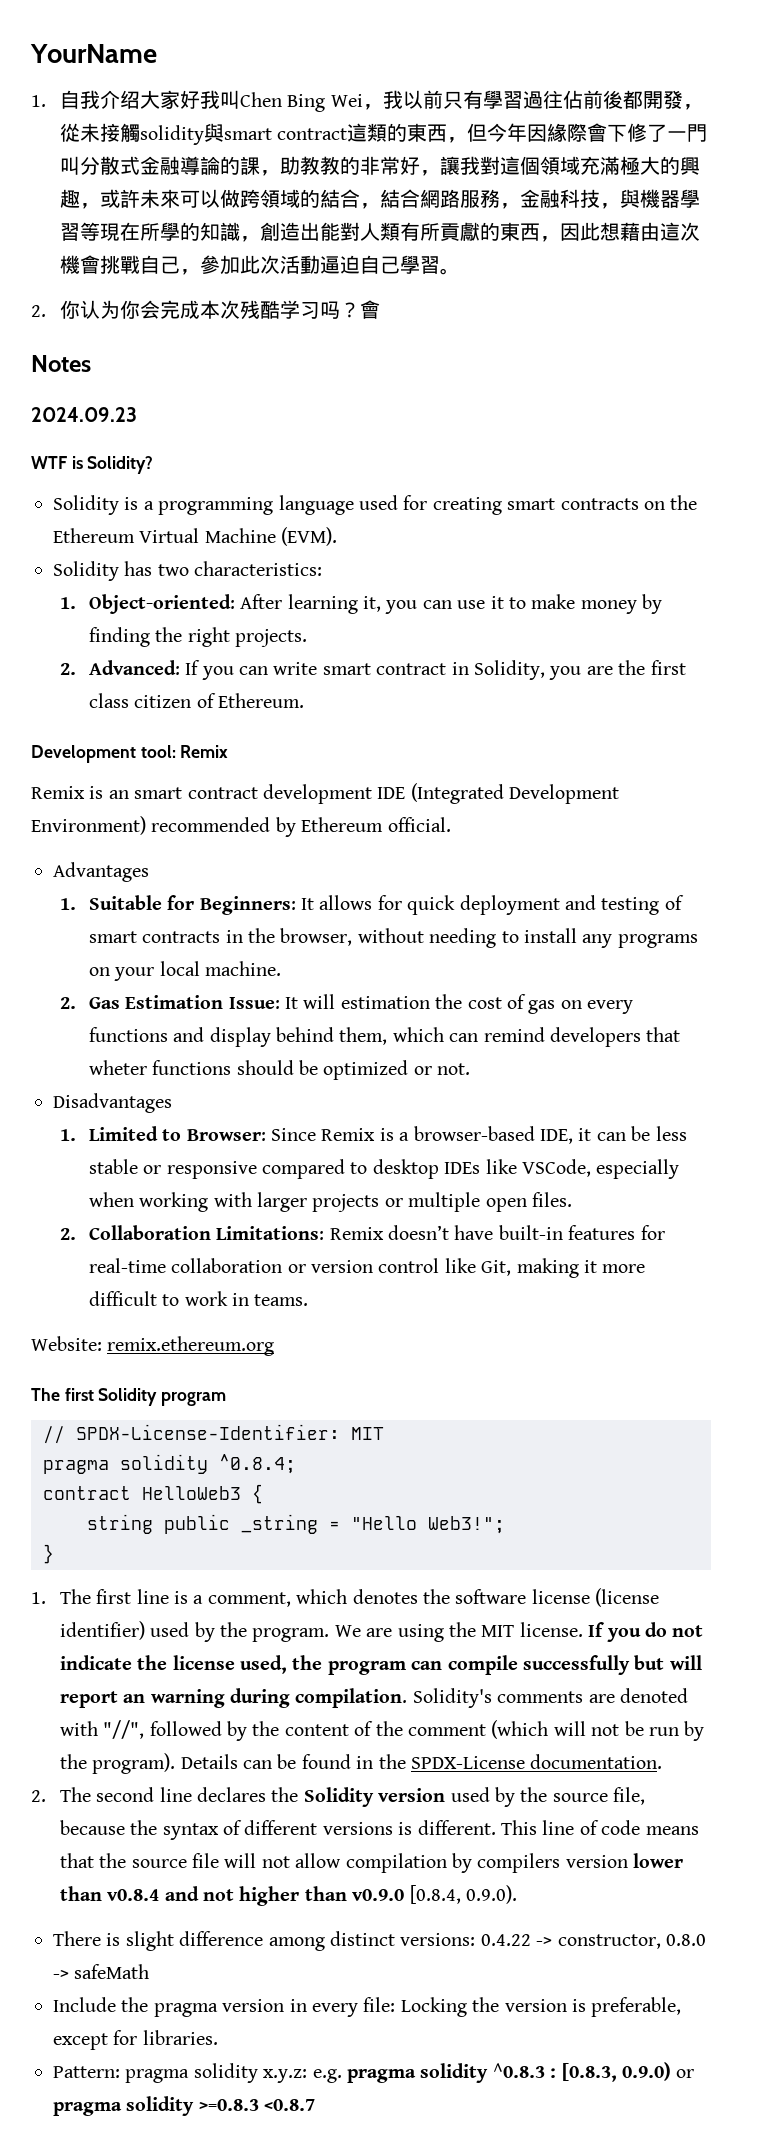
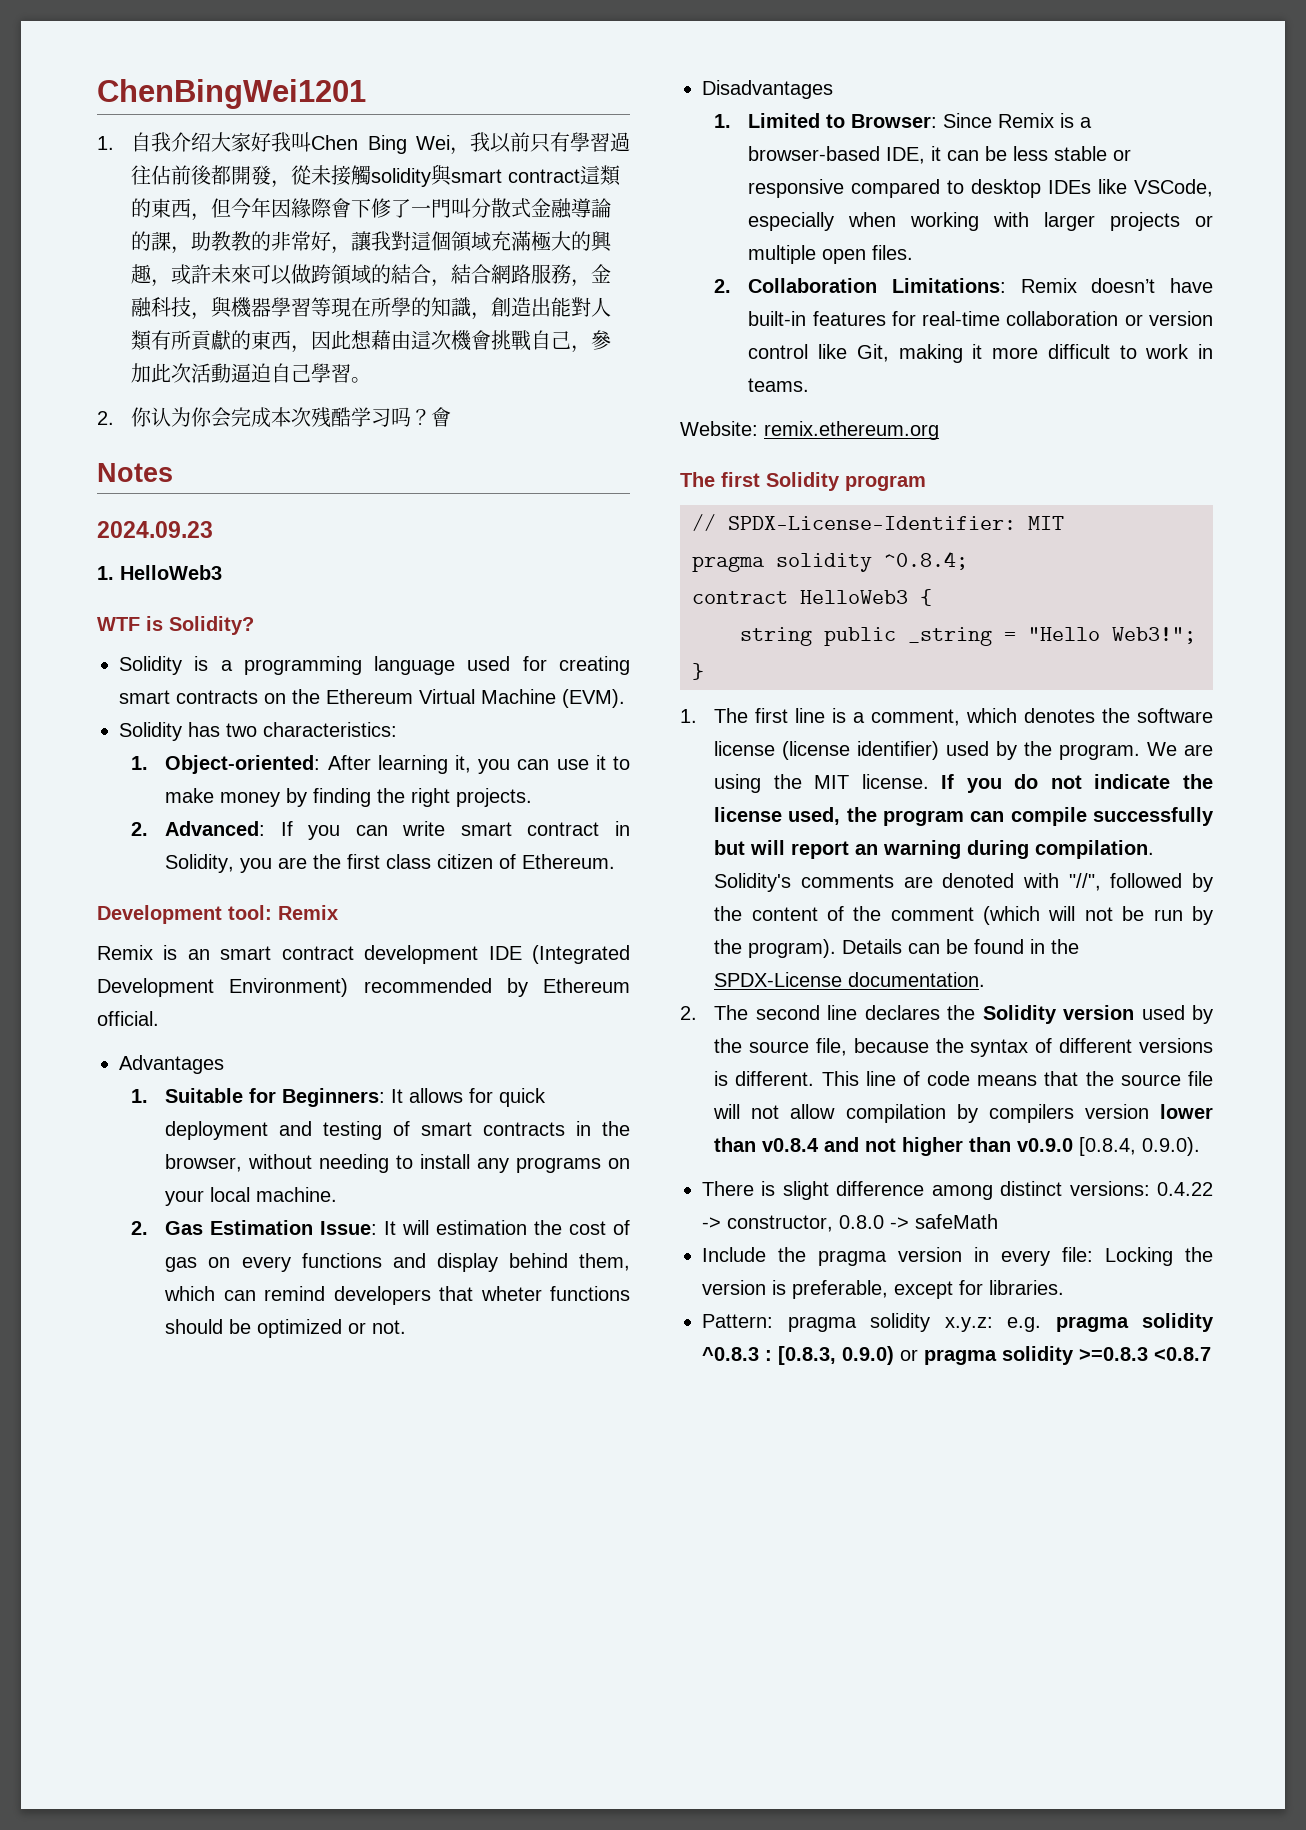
[30,44,157,63] YourName -> [97,79,366,109] ChenBingWei1201
(137, 414) none -> [97,565,222,580] // 1. HelloWeb3

